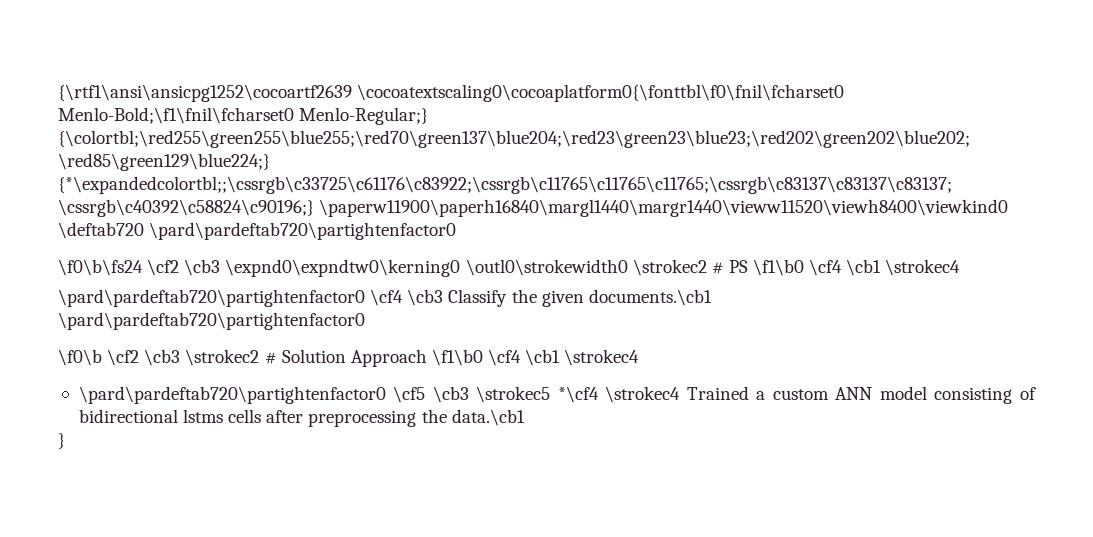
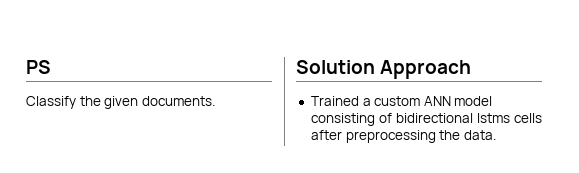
[58,84,845,102] [58,107,429,125] [58,130,970,148] [58,153,270,171] [58,176,952,194] [58,199,1009,217] [58,222,457,240] [58,259,961,277] [58,289,712,307] [58,312,365,330] [58,349,640,367] [78,386,681,404] {\rtf1\ansi\ansicpg1252\cocoartf2639 \cocoatextscaling0\cocoaplatform0{\fonttbl\f0\fnil\fcharset0 Menlo-Bold;\f1\fnil\fcharset0 Menlo-Regular;} {\colortbl;\red255\green255\blue255;\red70\green137\blue204;\red23\green23\blue23;\red202\green202\blue202; \red85\green129\blue224;} {*\expandedcolortbl;;\cssrgb\c33725\c61176\c83922;\cssrgb\c11765\c11765\c11765;\cssrgb\c83137\c83137\c83137; \cssrgb\c40392\c58824\c90196;} \paperw11900\paperh16840\margl1440\margr1440\vieww11520\viewh8400\viewkind0 \deftab720 \pard\pardeftab720\partightenfactor0 // \f0\b\fs24 \cf2 \cb3 \expnd0\expndtw0\kerning0 \outl0\strokewidth0 \strokec2 # PS \f1\b0 \cf4 \cb1 \strokec4 // \pard\pardeftab720\partightenfactor0 \cf4 \cb3 Classify the given documents.\cb1 // \pard\pardeftab720\partightenfactor0 // \f0\b \cf2 \cb3 \strokec2 # Solution Approach \f1\b0 \cf4 \cb1 \strokec4 // \pard\pardeftab720\partightenfactor0 \cf5 \cb3 \strokec5 *\cf4 \strokec4 -> [26,60,51,74] [26,96,215,109] [296,60,472,79] PS // Classify the given documents. // Solution Approach //
[451,409,525,426] [58,433,65,449] data.\cb1 // } -> [463,130,496,140] data.

